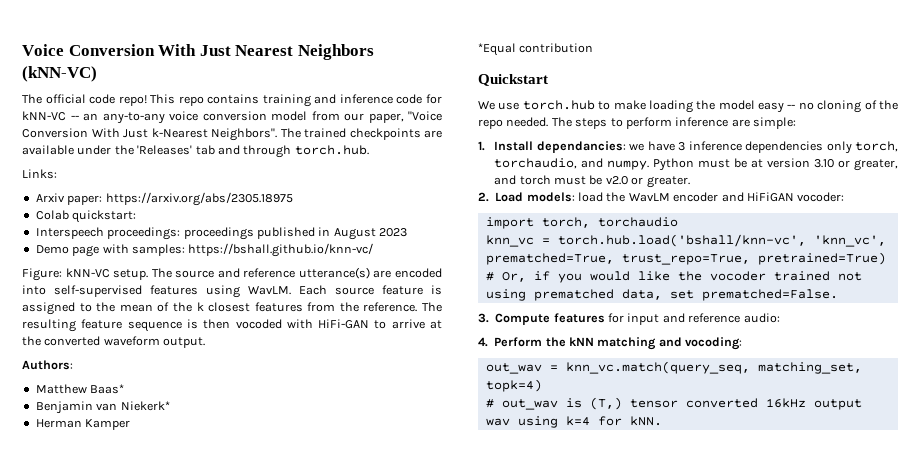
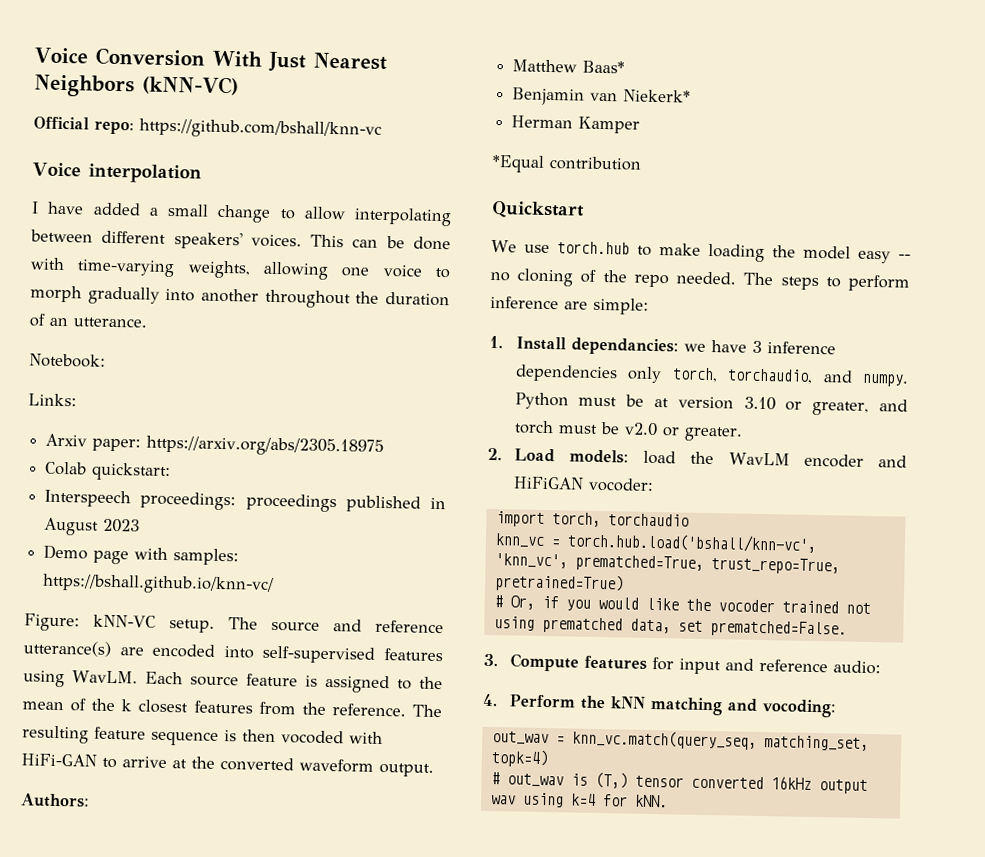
[22,94,442,107] [22,111,442,124] [22,128,442,141] [22,145,369,158] The official code repo! This repo contains training and inference code for kNN-VC -- an any-to-any voice conversion model from our paper, "Voice Conversion With Just k-Nearest Neighbors". The trained checkpoints are available under the 'Releases' tab and through torch.hub. -> [33,116,382,140] [32,162,202,184] [31,201,452,227] [30,229,451,251] [30,257,450,280] [30,285,450,309] [29,313,147,328] [29,353,106,368] Official repo: https://github.com/bshall/knn-vc // Voice interpolation // I have added a small change to allow interpolating between different speakers' voices. This can be done with time-varying weights, allowing one voice to morph gradually into another throughout the duration of an utterance. // Notebook:

